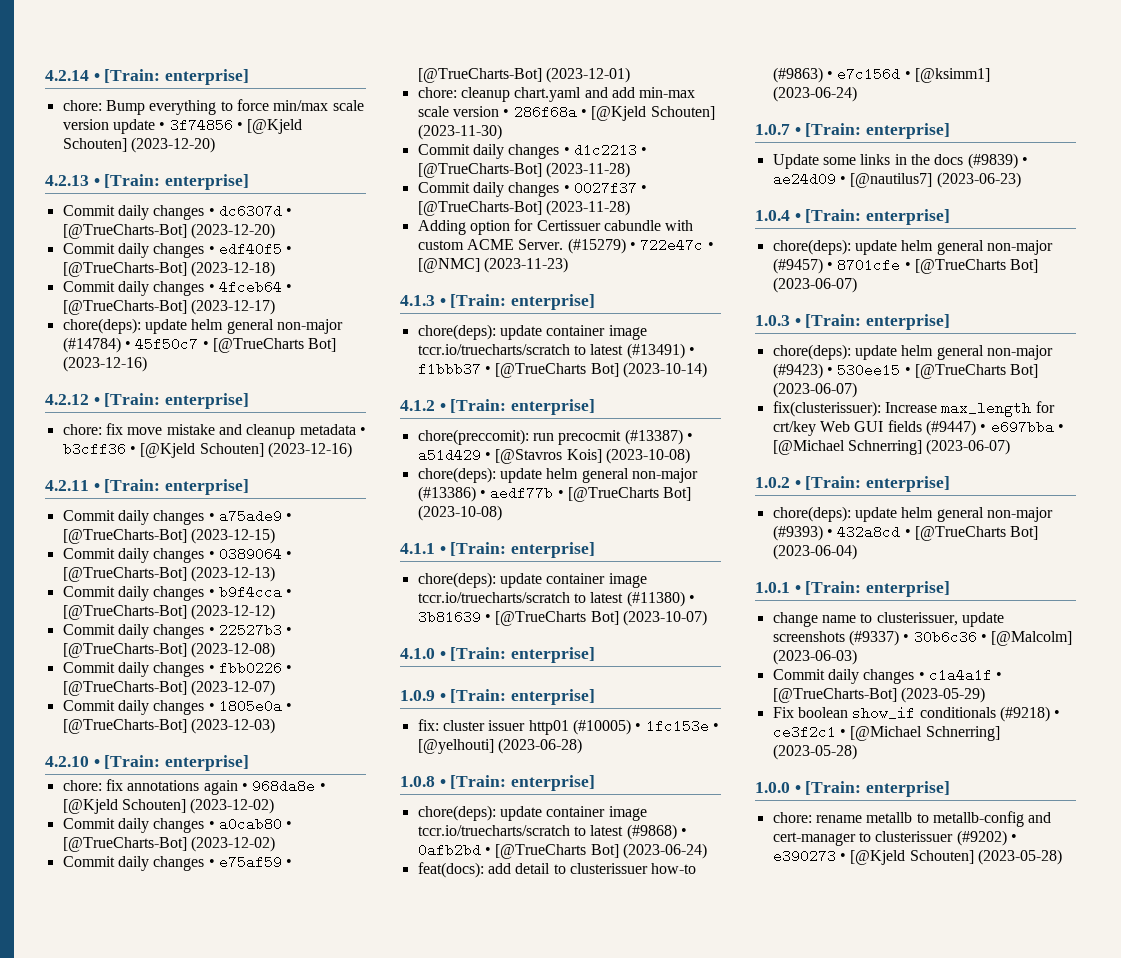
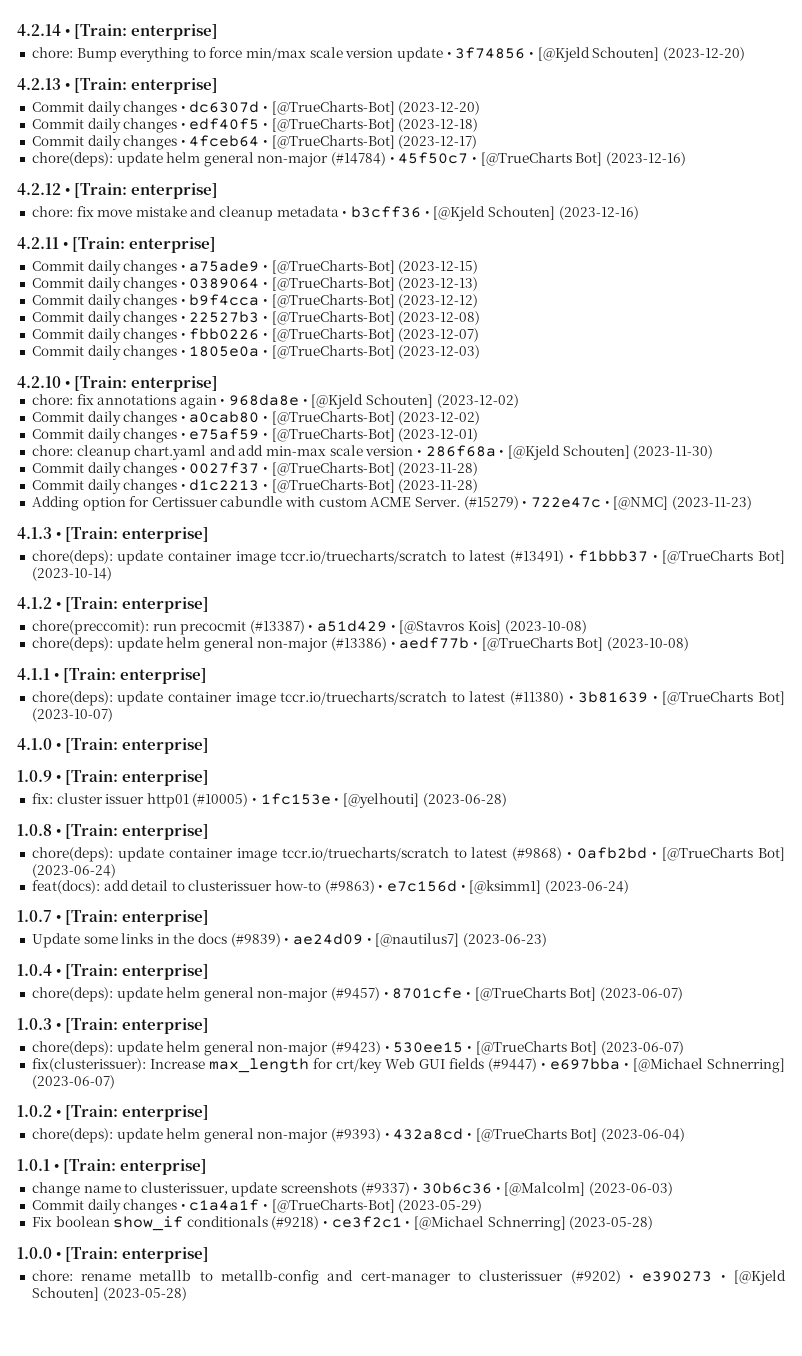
[573,143,637,157] d1c2213 -> [189,462,260,474] 0027f37
[573,181,637,195] 0027f37 -> [189,479,260,491] d1c2213

